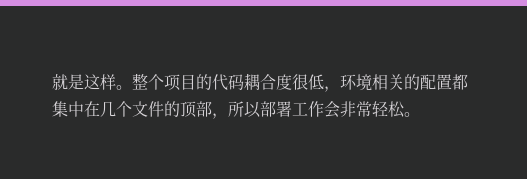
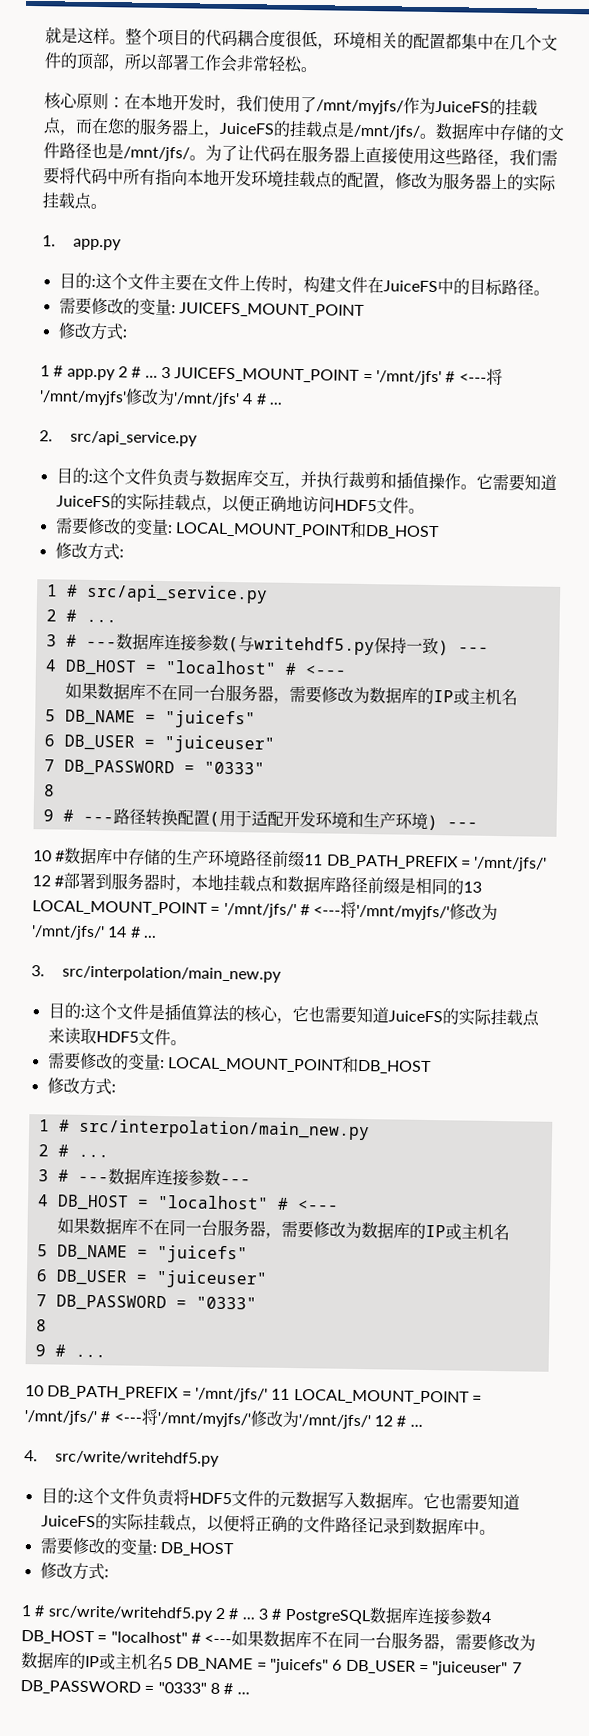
(420, 114) none -> [44,92,538,116] [43,117,565,141] [43,141,558,168] [43,167,557,192] [42,192,107,210] [42,235,122,251] [58,272,550,297] [58,297,365,318] [57,322,127,341] [40,365,503,386] [39,388,282,408] [39,430,198,447] [55,467,557,492] [55,493,425,514] [54,517,440,540] [54,542,124,561] [46,583,268,604] [45,609,117,623] [45,633,489,656] [44,659,347,676] [64,682,518,706] [44,709,256,729] [43,734,275,754] [43,759,265,777] [43,784,55,797] [42,808,478,831] [33,847,548,872] [32,872,483,895] [32,900,499,921] [31,925,156,941] [31,965,282,983] [47,1002,540,1027] [47,1027,187,1046] [47,1052,432,1075] [46,1077,116,1096] [38,1118,370,1141] [37,1144,109,1158] [37,1168,251,1187] [36,1194,339,1211] [56,1217,510,1241] [36,1244,248,1264] [35,1269,268,1289] [35,1294,257,1312] [35,1319,47,1332] [34,1344,106,1358] [25,1385,482,1405] [24,1408,423,1430] [24,1450,220,1467] [40,1487,520,1511] [40,1513,496,1536] [39,1537,234,1557] [39,1562,109,1581] [21,1605,491,1626] [21,1630,537,1652] [21,1652,522,1677] [20,1680,250,1695] // 核心原则：在本地开发时，我们使用了/mnt/myjfs/作为JuiceFS的挂载点，而在您的服务器上，JuiceFS的挂载点是/mnt/jfs/。数据库中存储的文件路径也是/mnt/jfs/。为了让代码在服务器上直接使用这些路径，我们需要将代码中所有指向本地开发环境挂载点的配置，修改为服务器上的实际挂载点。 // 1. app.py // 目的:这个文件主要在文件上传时，构建文件在JuiceFS中的目标路径。 // 需要修改的变量: JUICEFS_MOUNT_POINT // 修改方式: // 1 # app.py 2 # ... 3 JUICEFS_MOUNT_POINT = '/mnt/jfs' # <---将'/mnt/myjfs'修改为'/mnt/jfs' 4 # ... // 2. src/api_service.py // 目的:这个文件负责与数据库交互，并执行裁剪和插值操作。它需要知道JuiceFS的实际挂载点，以便正确地访问HDF5文件。 // 需要修改的变量: LOCAL_MOUNT_POINT和DB_HOST // 修改方式: // 1 # src/api_service.py // 2 # ... // 3 # ---数据库连接参数(与writehdf5.py保持一致) --- // 4 DB_HOST = "localhost" # <--- // 如果数据库不在同一台服务器，需要修改为数据库的IP或主机名 // 5 DB_NAME = "juicefs" // 6 DB_USER = "juiceuser" // 7 DB_PASSWORD = "0333" // 8 // 9 # ---路径转换配置(用于适配开发环境和生产环境) --- // 10 #数据库中存储的生产环境路径前缀11 DB_PATH_PREFIX = '/mnt/jfs/' 12 #部署到服务器时，本地挂载点和数据库路径前缀是相同的13 LOCAL_MOUNT_POINT = '/mnt/jfs/' # <---将'/mnt/myjfs/'修改为'/mnt/jfs/' 14 # ... // 3. src/interpolation/main_new.py // 目的:这个文件是插值算法的核心，它也需要知道JuiceFS的实际挂载点来读取HDF5文件。 // 需要修改的变量: LOCAL_MOUNT_POINT和DB_HOST // 修改方式: // 1 # src/interpolation/main_new.py // 2 # ... // 3 # ---数据库连接参数--- // 4 DB_HOST = "localhost" # <--- // 如果数据库不在同一台服务器，需要修改为数据库的IP或主机名 // 5 DB_NAME = "juicefs" // 6 DB_USER = "juiceuser" // 7 DB_PASSWORD = "0333" // 8 // 9 # ... // 10 DB_PATH_PREFIX = '/mnt/jfs/' 11 LOCAL_MOUNT_POINT = '/mnt/jfs/' # <---将'/mnt/myjfs/'修改为'/mnt/jfs/' 12 # ... // 4. src/write/writehdf5.py // 目的:这个文件负责将HDF5文件的元数据写入数据库。它也需要知道JuiceFS的实际挂载点，以便将正确的文件路径记录到数据库中。 // 需要修改的变量: DB_HOST // 修改方式: // 1 # src/write/writehdf5.py 2 # ... 3 # PostgreSQL数据库连接参数4 DB_HOST = "localhost" # <---如果数据库不在同一台服务器，需要修改为数据库的IP或主机名5 DB_NAME = "juicefs" 6 DB_USER = "juiceuser" 7 DB_PASSWORD = "0333" 8 # ...

